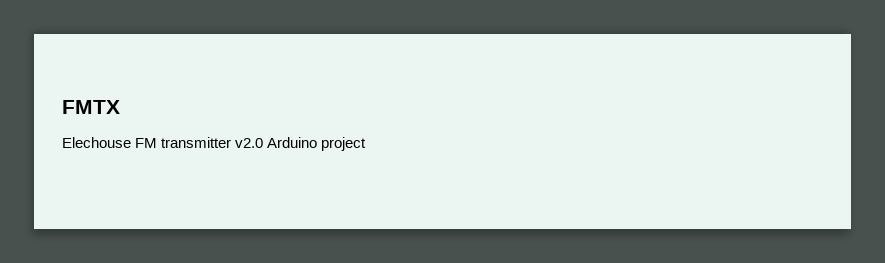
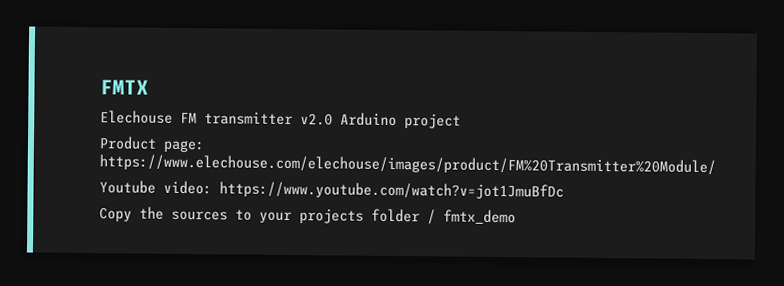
(367, 144) none -> [99,136,205,153] [99,154,716,176] [99,180,564,200] [99,206,516,225] // Product page: https://www.elechouse.com/elechouse/images/product/FM%20Transmitter%20Module/ // Youtube video: https://www.youtube.com/watch?v=jot1JmuBfDc // Copy the sources to your projects folder / fmtx_demo

